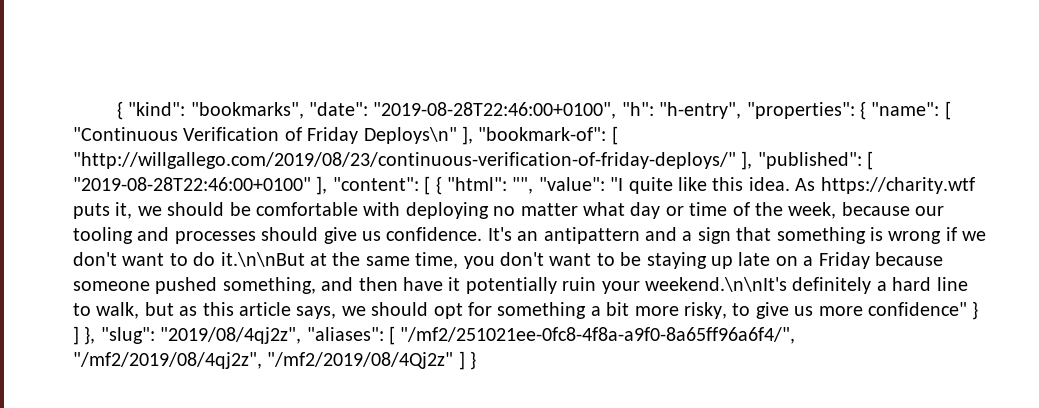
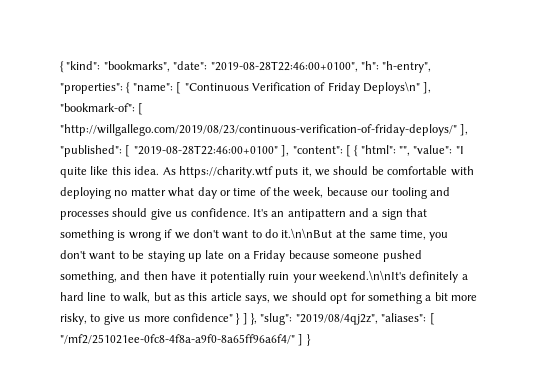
[400,327,796,344] [73,352,454,369] "/mf2/251021ee-0fc8-4f8a-a9f0-8a65ff96a6f4/", "/mf2/2019/08/4qj2z", "/mf2/2019/08/4Qj2z" -> [60,334,295,344] "/mf2/251021ee-0fc8-4f8a-a9f0-8a65ff96a6f4/"

